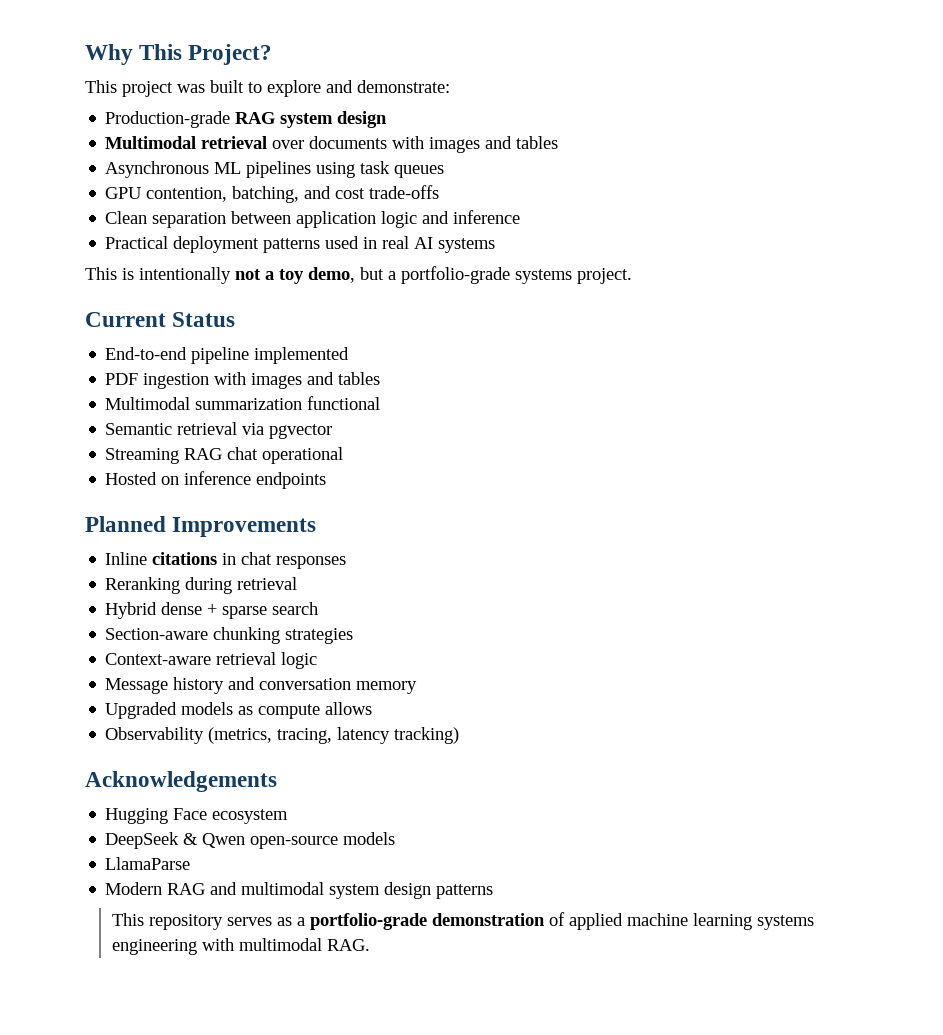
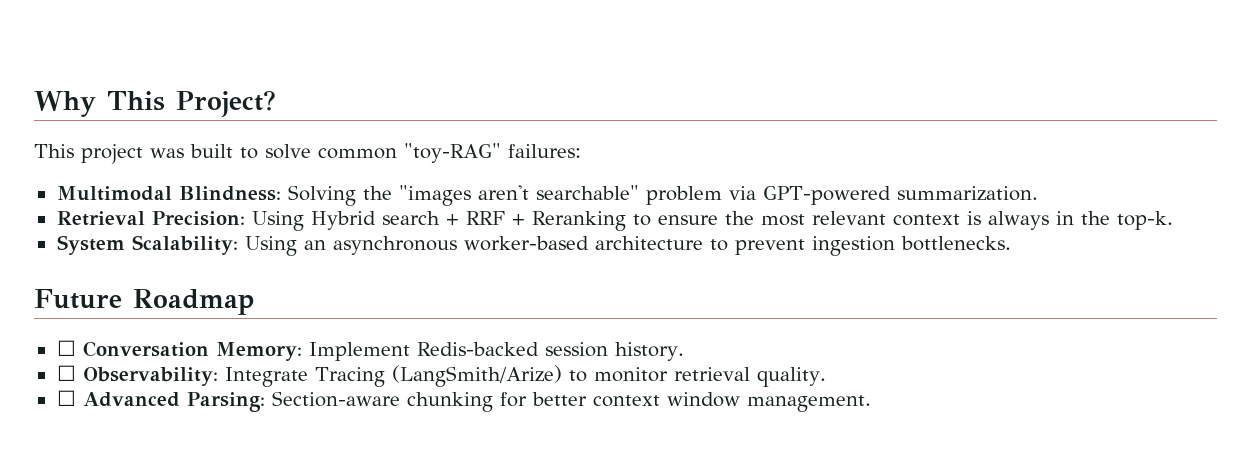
[267,80,450,97] [105,111,388,128] [105,136,559,153] [105,161,445,178] [105,185,440,203] [105,210,521,228] [105,236,496,253] [85,266,632,284] [85,312,236,327] [105,347,350,364] [105,372,381,389] [105,396,381,410] [105,422,333,439] [105,447,344,464] [105,471,327,489] [85,516,317,537] [105,552,347,569] [105,577,298,594] [105,602,319,619] [105,627,354,644] [105,652,318,669] [105,677,418,694] [105,702,373,719] [105,727,460,744] [85,771,277,792] [105,808,289,824] [105,832,396,849] [105,857,191,870] [105,882,494,899] [111,912,814,930] [111,938,370,955] explore and demonstrate: // Production-grade RAG system design // Multimodal retrieval over documents with images and tables // Asynchronous ML pipelines using task queues // GPU contention, batching, and cost trade-offs // Clean separation between application logic and inference // Practical deployment patterns used in real AI systems // This is intentionally not a toy demo, but a portfolio-grade systems project. // Current Status // End-to-end pipeline implemented // PDF ingestion with images and tables // Multimodal summarization functional // Semantic retrieval via pgvector // Streaming RAG chat operational // Hosted on inference endpoints // Planned Improvements // Inline citations in chat responses // Reranking during retrieval // Hybrid dense + sparse search // Section-aware chunking strategies // Context-aware retrieval logic // Message history and conversation memory // Upgraded models as compute allows // Observability (metrics, tracing, latency tracking) // Acknowledgements // Hugging Face ecosystem // DeepSeek & Qwen open-source models // LlamaParse // Modern RAG and multimodal system design patterns // This repository serves as a portfolio-grade demonstration of applied machine learning systems engineering with multimodal RAG. -> [265,143,581,163] [56,185,1038,206] [56,211,1173,231] [56,235,1011,256] [34,289,254,315] [56,340,684,361] [56,365,826,387] [56,390,871,412] solve common "toy-RAG" failures: // Multimodal Blindness: Solving the "images aren't searchable" problem via GPT-powered summarization. // Retrieval Precision: Using Hybrid search + RRF + Reranking to ensure the most relevant context is always in the top-k. // System Scalability: Using an asynchronous worker-based architecture to prevent ingestion bottlenecks. // Future Roadmap // ☐ Conversation Memory: Implement Redis-backed session history. // ☐ Observability: Integrate Tracing (LangSmith/Arize) to monitor retrieval quality. // ☐ Advanced Parsing: Section-aware chunking for better context window management.

